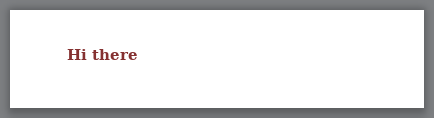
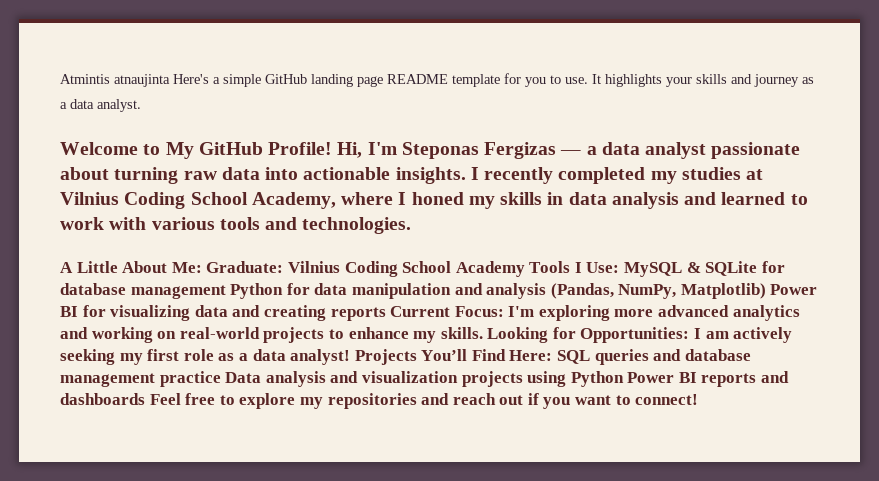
[67,49,138,60] Hi there -> [60,73,814,87] [60,99,141,112] [60,142,801,159] [60,167,764,184] [60,192,808,209] [60,217,412,234] [60,261,785,277] [60,283,818,299] [60,305,800,321] [60,327,793,343] [60,349,751,365] [60,371,790,387] [60,393,699,409] Atmintis atnaujinta Here's a simple GitHub landing page README template for you to use. It highlights your skills and journey as a data analyst. // Welcome to My GitHub Profile! Hi, I'm Steponas Fergizas — a data analyst passionate about turning raw data into actionable insights. I recently completed my studies at Vilnius Coding School Academy, where I honed my skills in data analysis and learned to work with various tools and technologies. // A Little About Me: Graduate: Vilnius Coding School Academy Tools I Use: MySQL & SQLite for database management Python for data manipulation and analysis (Pandas, NumPy, Matplotlib) Power BI for visualizing data and creating reports Current Focus: I'm exploring more advanced analytics and working on real-world projects to enhance my skills. Looking for Opportunities: I am actively seeking my first role as a data analyst! Projects You’ll Find Here: SQL queries and database management practice Data analysis and visualization projects using Python Power BI reports and dashboards Feel free to explore my repositories and reach out if you want to connect!

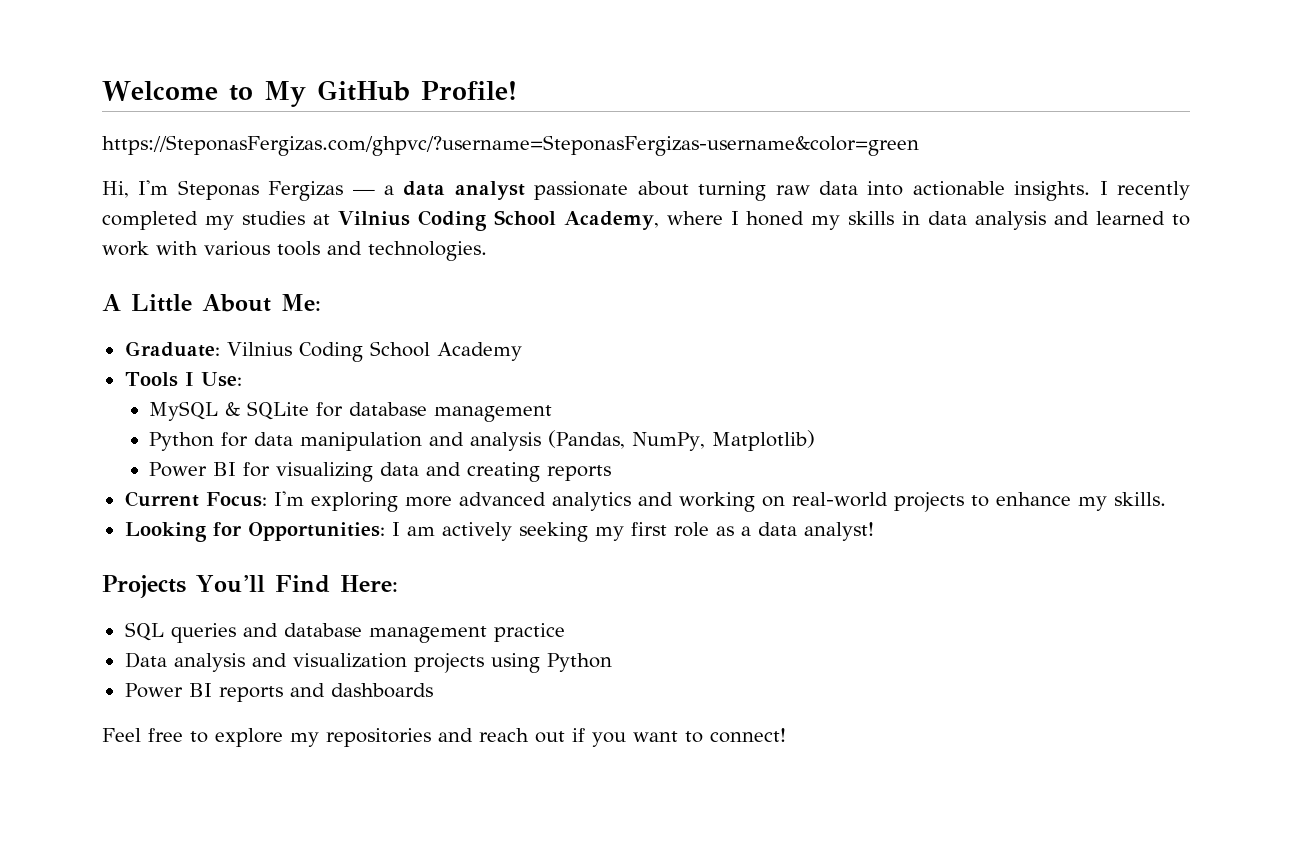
[60,73,814,87] [60,99,141,112] Atmintis atnaujinta Here's a simple GitHub landing page README template for you to use. It highlights your skills and journey as a data analyst. // -> (102, 91) none
(333, 148) none -> [102,135,919,156] // https://SteponasFergizas.com/ghpvc/?username=SteponasFergizas-username&color=green //
(202, 267) none -> (321, 302) //
(525, 269) none -> (522, 351) //
(620, 267) none -> (242, 379) //
(226, 292) none -> (553, 413) //
(766, 291) none -> (816, 440) //
(386, 314) none -> (612, 473) //
(483, 333) none -> (1166, 499) //
(351, 357) none -> (874, 531) //
(553, 355) none -> (398, 583) //
(221, 379) none -> (565, 632) //
(624, 379) none -> (612, 662) //
(145, 399) none -> (433, 690) //

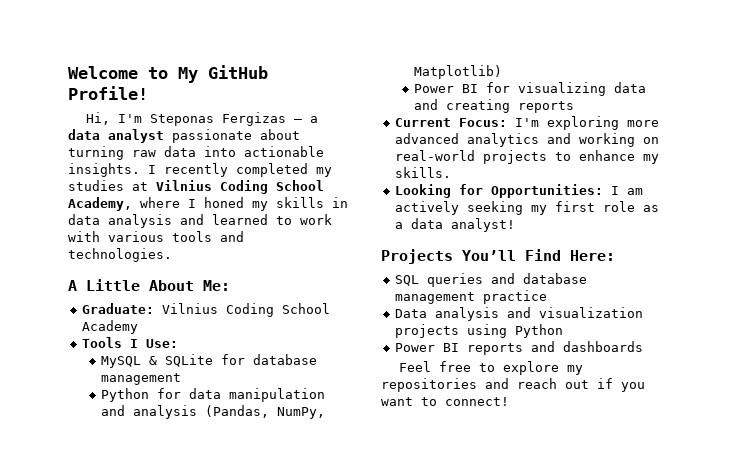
[102,135,919,156] // https://SteponasFergizas.com/ghpvc/?username=SteponasFergizas-username&color=green -> (148, 93) none

